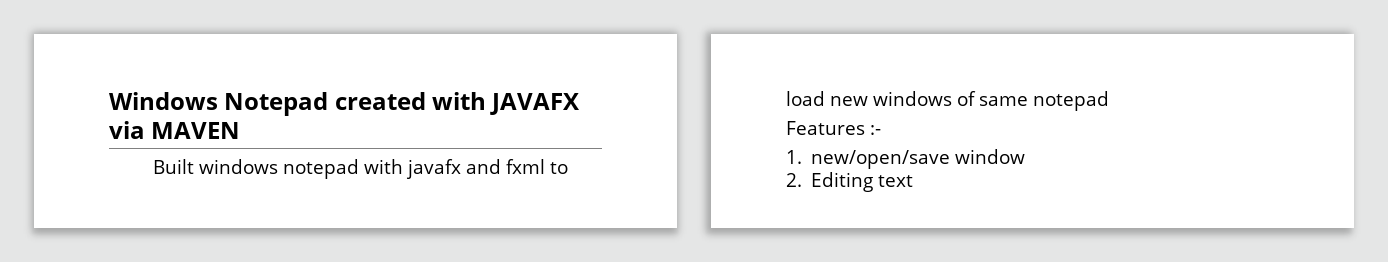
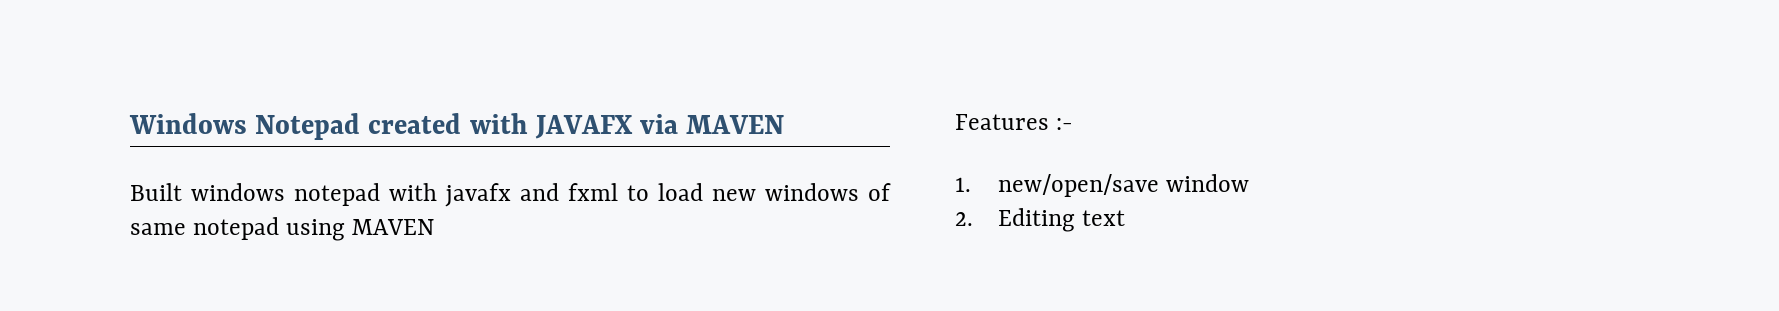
(1109, 101) none -> [286,219,435,241] using MAVEN

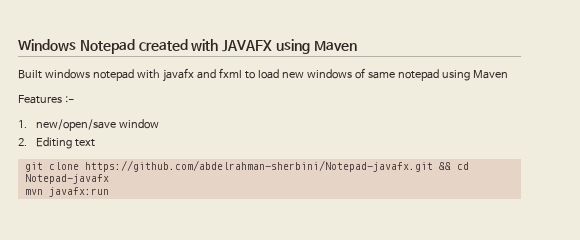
[640,114,785,134] via MAVEN -> [275,39,357,54] using Maven
[352,219,435,235] MAVEN -> [472,70,508,79] Maven
(1125, 218) none -> [24,160,469,172] [24,174,109,184] [24,187,109,197] // git clone https://github.com/abdelrahman-sherbini/Notepad-javafx.git && cd Notepad-javafx // mvn javafx:run

